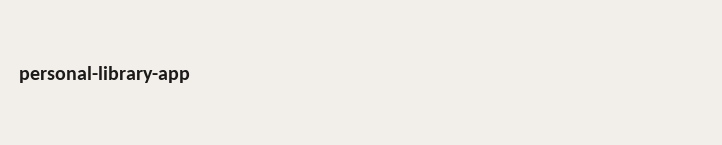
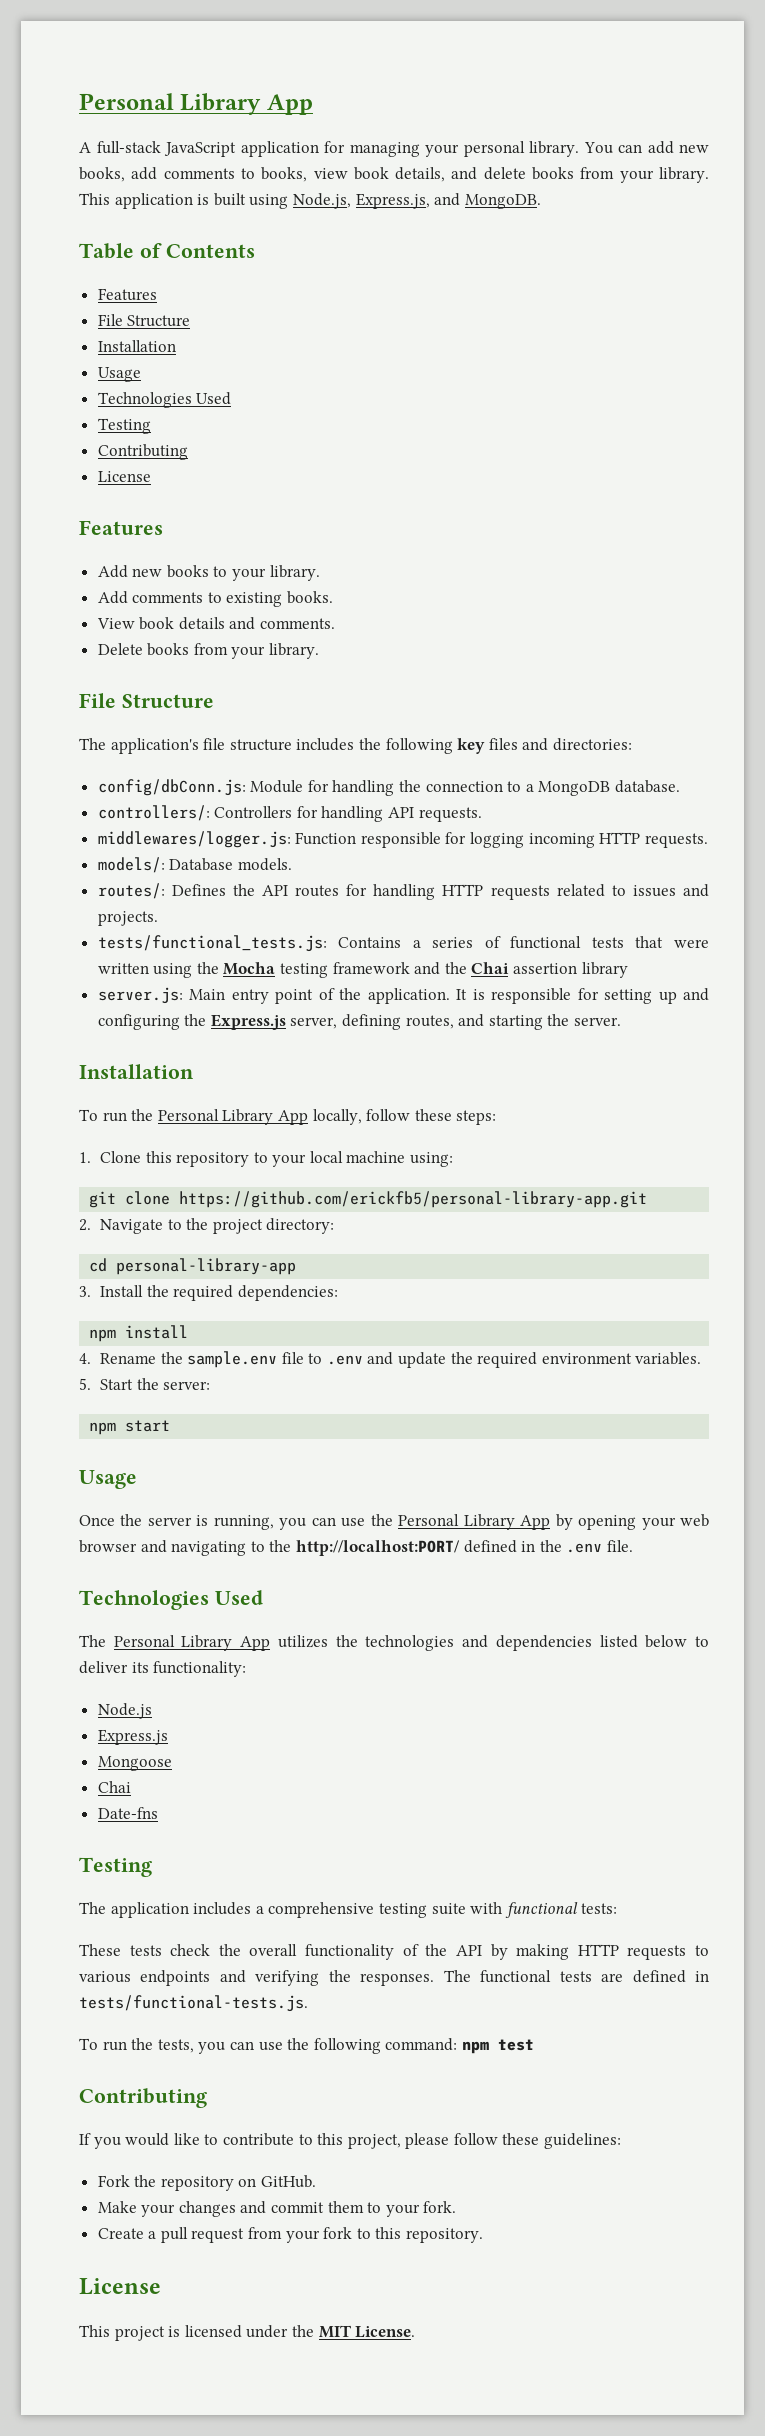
[19,66,190,83] personal-library-app -> [79,93,313,115] [79,141,709,157] [79,167,709,183] [79,193,541,209] [79,243,255,259] [97,288,157,301] [97,314,191,327] [97,340,176,352] [97,367,141,382] [97,392,232,408] [97,418,151,434] [97,444,188,460] [97,471,151,482] [79,520,163,535] [97,565,320,581] [97,591,334,607] [96,617,336,630] [97,643,320,659] [79,693,214,708] [79,738,632,754] [97,779,681,796] [97,805,482,822] [97,831,708,848] [97,857,292,873] [97,883,710,900] [97,911,158,926] [97,935,709,952] [97,962,628,978] [97,987,709,1004] [97,1014,622,1030] [79,1064,194,1079] [79,1109,497,1125] [79,1151,454,1167] [89,1191,648,1208] [79,1218,335,1234] [89,1258,297,1275] [79,1285,338,1301] [89,1325,189,1342] [79,1351,702,1368] [79,1378,211,1390] [89,1420,171,1435] [79,1470,137,1489] [79,1514,709,1530] [79,1540,633,1556] [79,1590,263,1610] [79,1635,710,1651] [79,1661,247,1677] [97,1703,152,1719] [97,1729,168,1745] [97,1756,172,1771] [97,1781,131,1793] [97,1807,158,1819] [79,1857,152,1877] [79,1902,618,1918] [79,1944,709,1960] [79,1970,709,1986] [79,1995,308,2012] [79,2038,534,2054] [79,2088,207,2108] [79,2133,622,2149] [97,2175,317,2191] [97,2201,457,2217] [97,2227,484,2243] [79,2278,161,2295] [79,2325,416,2341] Personal Library App // A full-stack JavaScript application for managing your personal library. You can add new books, add comments to books, view book details, and delete books from your library. This application is built using Node.js, Express.js, and MongoDB. // Table of Contents // Features // File Structure // Installation // Usage // Technologies Used // Testing // Contributing // License // Features // Add new books to your library. // Add comments to existing books. // View book details and comments. // Delete books from your library. // File Structure // The application's file structure includes the following key files and directories: // config/dbConn.js: Module for handling the connection to a MongoDB database. // controllers/: Controllers for handling API requests. // middlewares/logger.js: Function responsible for logging incoming HTTP requests. // models/: Database models. // routes/: Defines the API routes for handling HTTP requests related to issues and projects. // tests/functional_tests.js: Contains a series of functional tests that were written using the Mocha testing framework and the Chai assertion library // server.js: Main entry point of the application. It is responsible for setting up and configuring the Express.js server, defining routes, and starting the server. // Installation // To run the Personal Library App locally, follow these steps: // 1. Clone this repository to your local machine using: // git clone https://github.com/erickfb5/personal-library-app.git // 2. Navigate to the project directory: // cd personal-library-app // 3. Install the required dependencies: // npm install // 4. Rename the sample.env file to .env and update the required environment variables. // 5. Start the server: // npm start // Usage // Once the server is running, you can use the Personal Library App by opening your web browser and navigating to the http://localhost:PORT/ defined in the .env file. // Technologies Used // The Personal Library App utilizes the technologies and dependencies listed below to deliver its functionality: // Node.js // Express.js // Mongoose // Chai // Date-fns // Testing // The application includes a comprehensive testing suite with functional tests: // These tests check the overall functionality of the API by making HTTP requests to various endpoints and verifying the responses. The functional tests are defined in tests/functional-tests.js. // To run the tests, you can use the following command: npm test // Contributing // If you would like to contribute to this project, please follow these guidelines: // Fork the repository on GitHub. // Make your changes and commit them to your fork. // Create a pull request from your fork to this repository. // License // This project is licensed under the MIT License.

